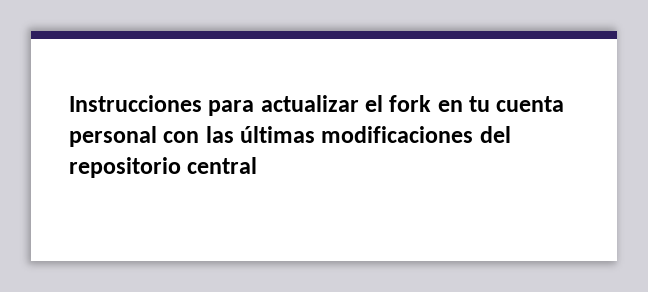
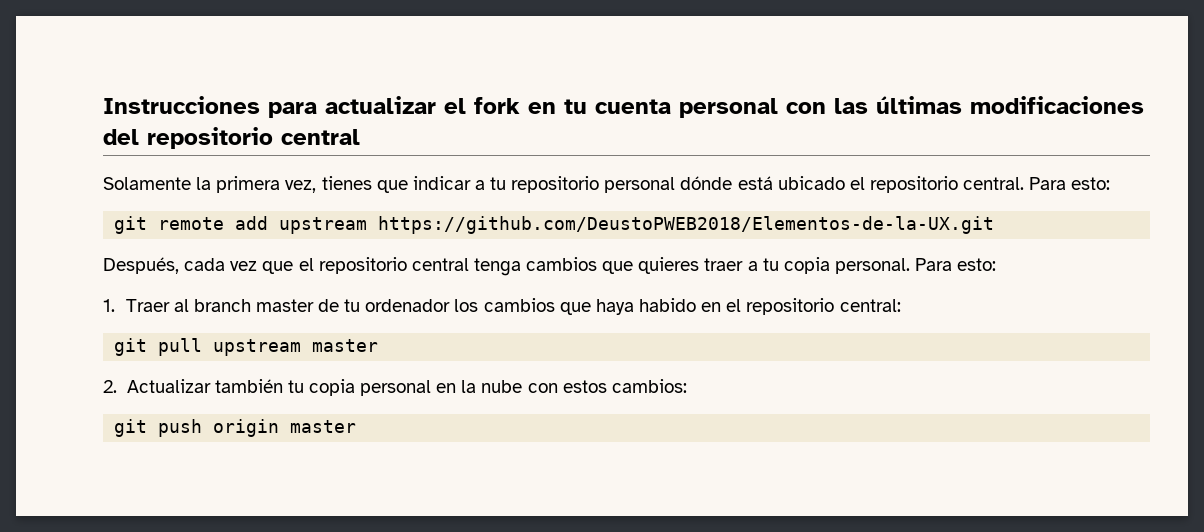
(258, 165) none -> [103,176,1111,193] [114,216,995,234] [103,257,997,276] [103,298,901,315] [114,338,379,356] [103,379,687,396] [114,419,357,437] // Solamente la primera vez, tienes que indicar a tu repositorio personal dónde está ubicado el repositorio central. Para esto: // git remote add upstream https://github.com/DeustoPWEB2018/Elementos-de-la-UX.git // Después, cada vez que el repositorio central tenga cambios que quieres traer a tu copia personal. Para esto: // 1. Traer al branch master de tu ordenador los cambios que haya habido en el repositorio central: // git pull upstream master // 2. Actualizar también tu copia personal en la nube con estos cambios: // git push origin master

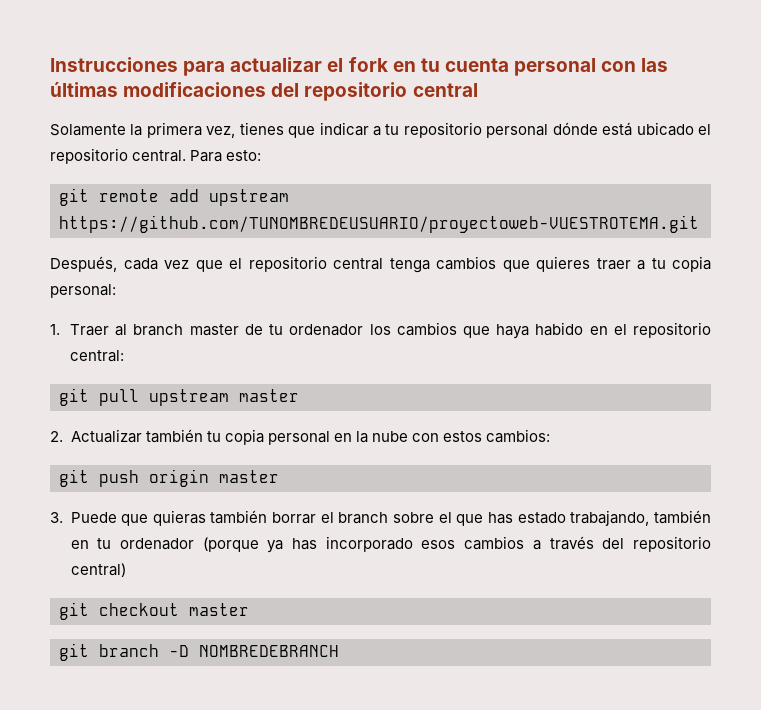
[378,216,995,234] https://github.com/DeustoPWEB2018/Elementos-de-la-UX.git -> [59,215,699,233] https://github.com/TUNOMBREDEUSUARIO/proyectoweb-VUESTROTEMA.git
[834,258,997,274] personal. Para esto: -> [50,284,116,298] personal:
(357, 426) none -> [50,510,711,526] [70,536,711,553] [70,563,126,577] [59,602,249,620] [59,643,339,661] // 3. Puede que quieras también borrar el branch sobre el que has estado trabajando, también en tu ordenador (porque ya has incorporado esos cambios a través del repositorio central) // git checkout master // git branch -D NOMBREDEBRANCH

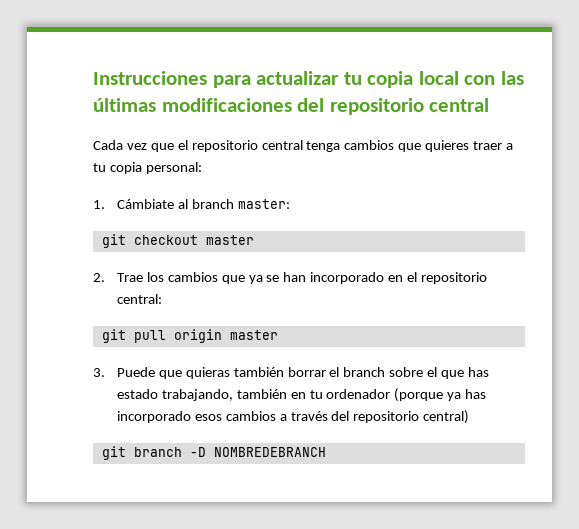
[327,57,597,76] el fork en tu cuenta personal -> [343,71,459,88] tu copia local
[50,122,712,138] [50,148,262,164] [59,188,289,206] [59,215,699,233] [50,256,158,272] Solamente la primera vez, tienes que indicar a tu repositorio personal dónde está ubicado el repositorio central. Para esto: // git remote add upstream https://github.com/TUNOMBREDEUSUARIO/proyectoweb-VUESTROTEMA.git // Después, cada -> [93,140,123,150] Cada
[69,324,109,336] Traer -> [116,199,174,209] Cámbiate
[189,322,584,339] master de tu ordenador los cambios que haya habido -> [237,199,290,209] [101,234,254,248] [93,272,385,284] master: // git checkout master // 2. Trae los cambios que ya se han incorporado
[149,389,299,406] [50,429,551,445] [59,469,139,487] upstream master // 2. Actualizar también tu copia personal en la nube con estos cambios: // git push -> (166, 336) none
[59,602,249,620] // git checkout master -> (470, 417) none

